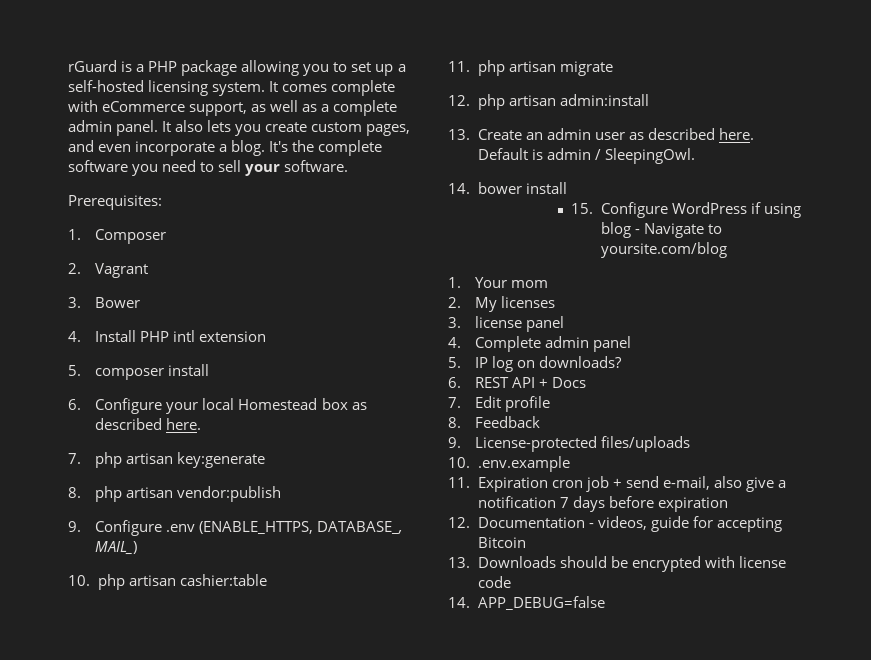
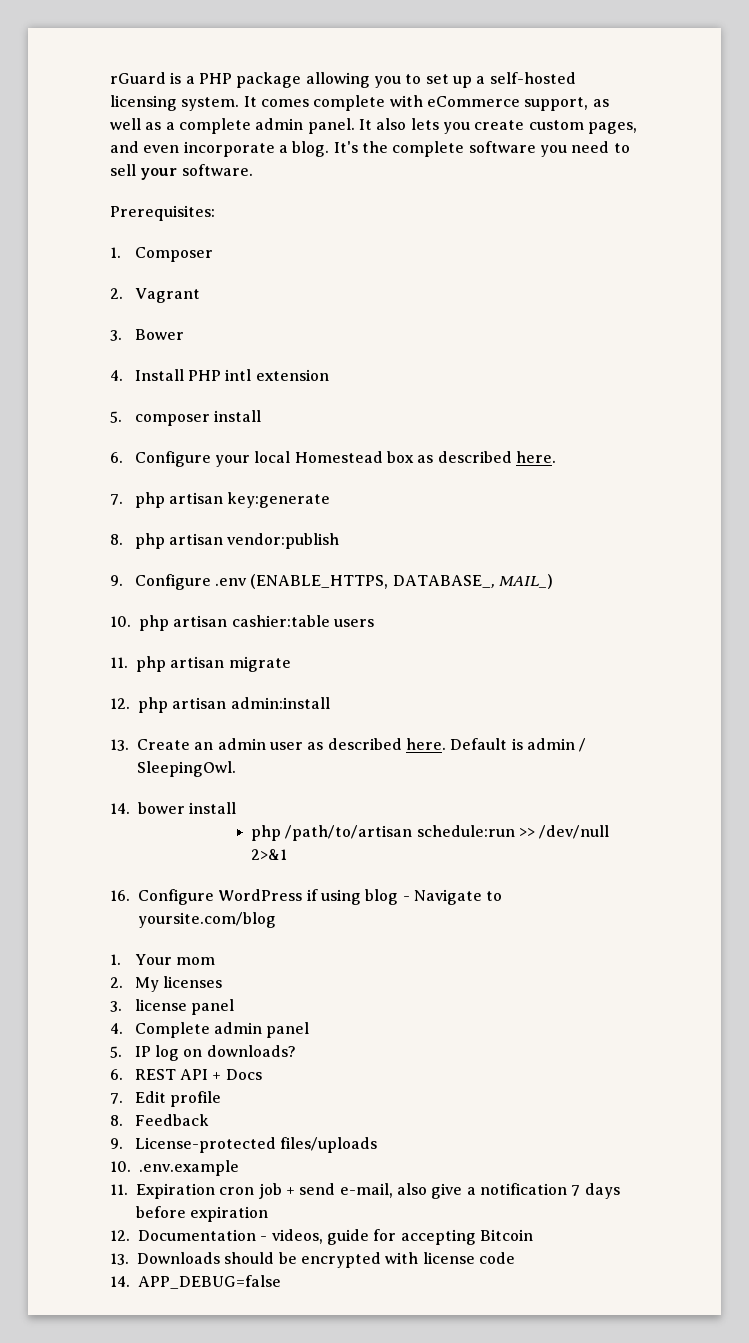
(267, 580) none -> [333,619,374,627] users
[571,203,593,214] 15. -> [251,825,610,841] [251,849,288,860] [110,890,130,901] php /path/to/artisan schedule:run >> /dev/null 2>&1 // 16.

